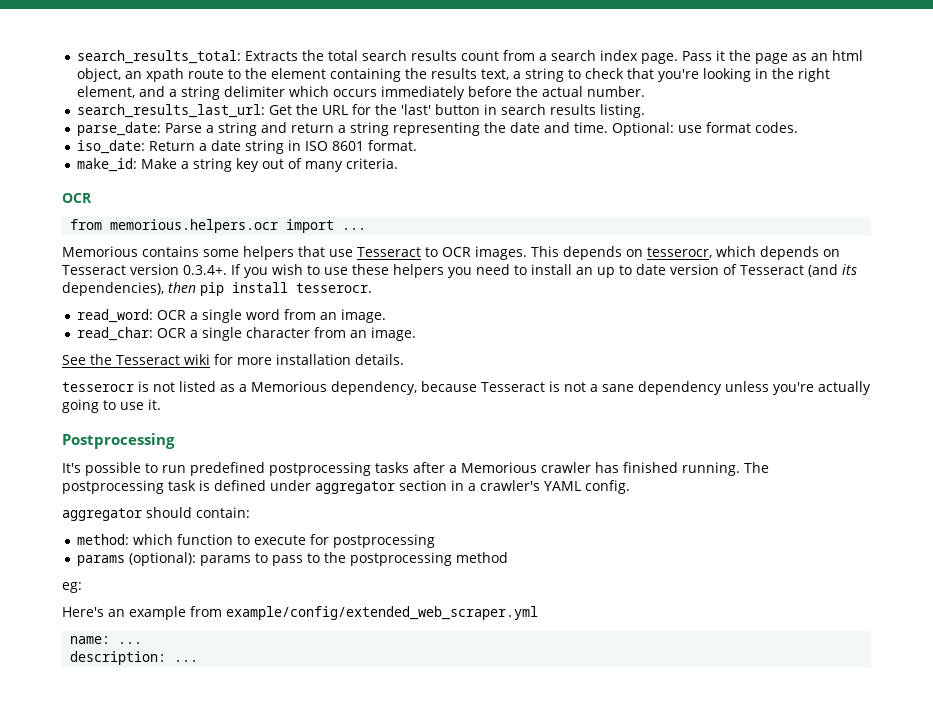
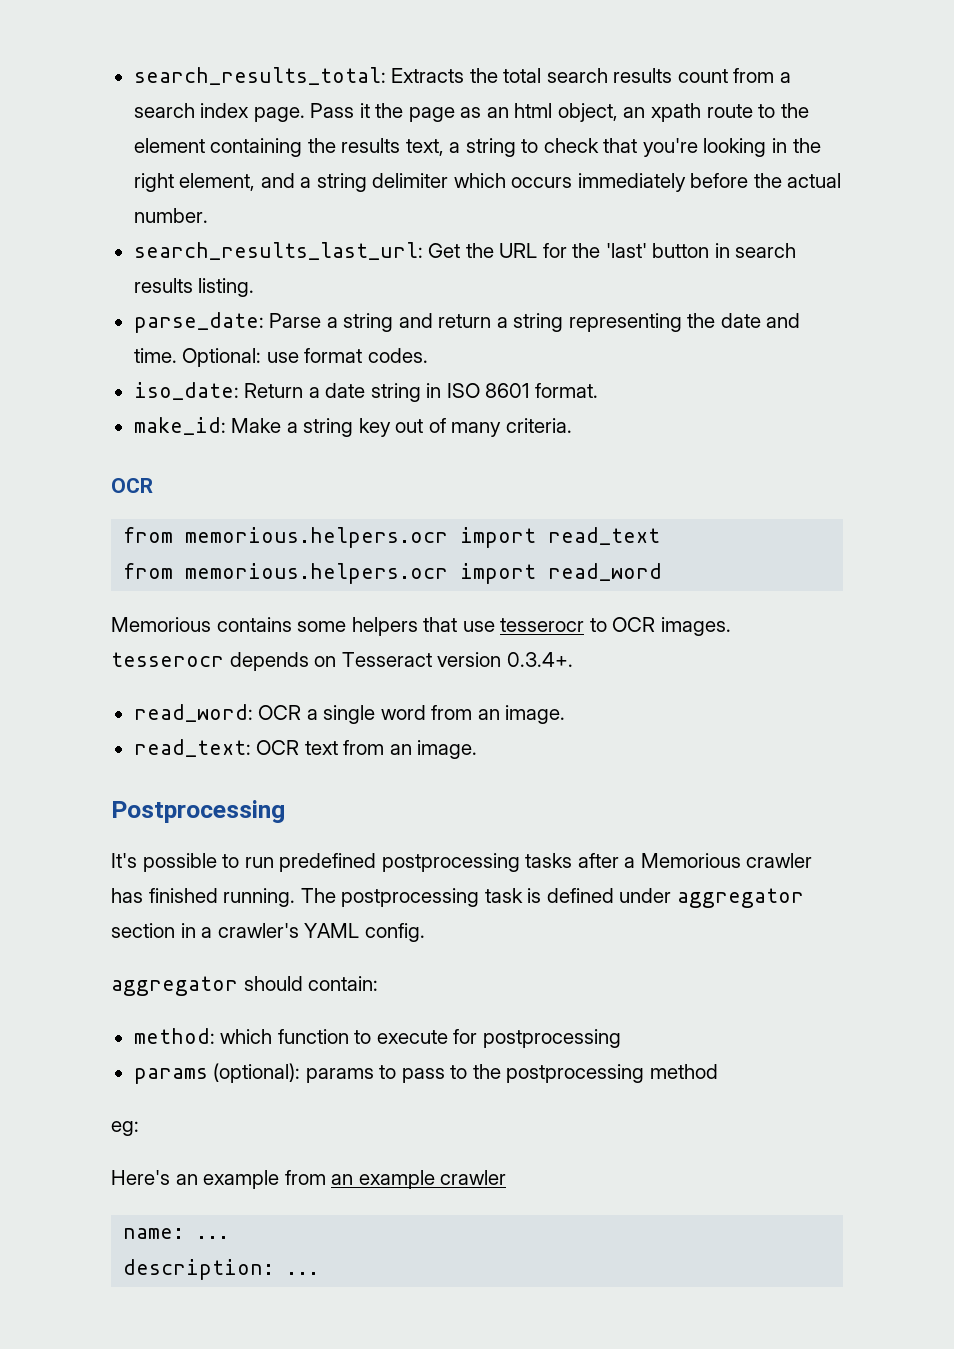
[342,228,367,230] ... -> [548,527,661,545] [123,563,663,584] read_text // from memorious.helpers.ocr import read_word
[357,247,421,257] Tesseract -> [500,618,585,632] tesserocr
[530,246,756,260] This depends on tesserocr, which -> [111,652,224,667] tesserocr
[230,264,857,278] [62,282,372,296] If you wish to use these helpers you need to install an up to date version of Tesseract (and its dependencies), then pip install tesserocr. -> (573, 659) none
[76,327,416,341] [62,354,404,365] [62,381,871,395] [62,399,161,413] read_char: OCR a single character from an image. // See the Tesseract wiki for more installation details. // tesserocr is not listed as a Memorious dependency, because Tesseract is not a sane dependency unless you're actually going to use it. -> [133,739,478,759] read_text: OCR text from an image.
[226,606,538,620] example/config/extended_web_scraper.yml -> [331,1170,507,1189] an example crawler

